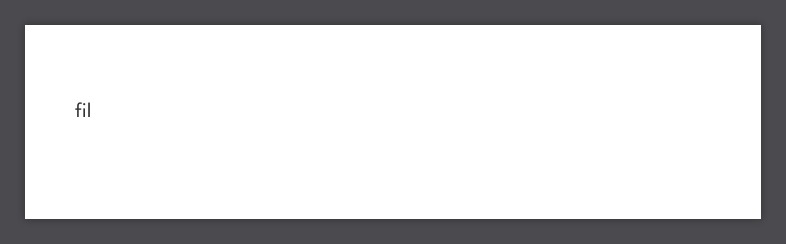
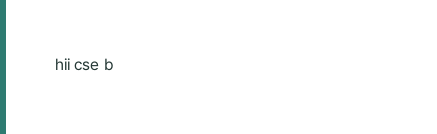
[75,102,91,117] fil -> [55,58,113,71] hii cse b

